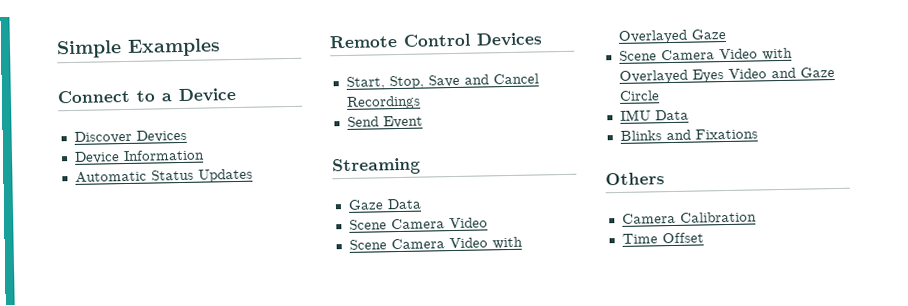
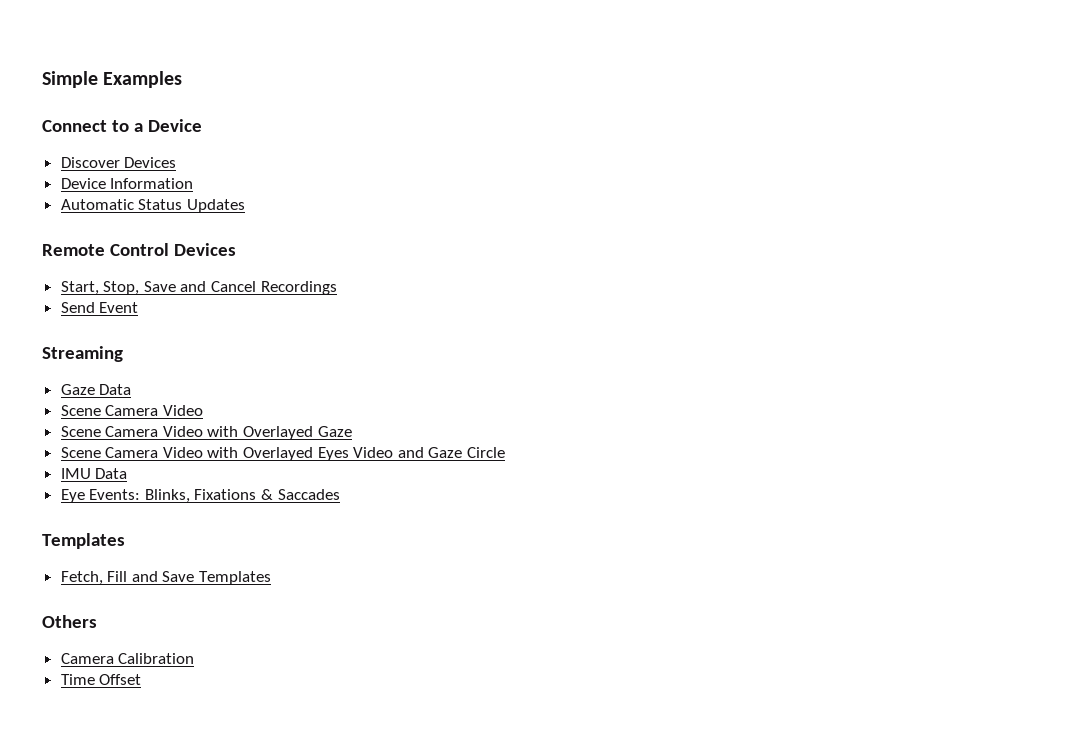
[619,128,758,141] Blinks and Fixations -> [60,489,340,503] [42,533,125,549] [60,571,272,585] Eye Events: Blinks, Fixations & Saccades // Templates // Fetch, Fill and Save Templates

